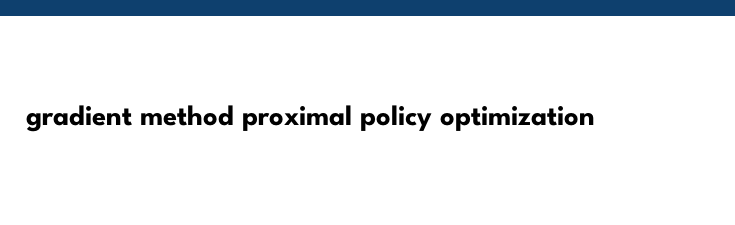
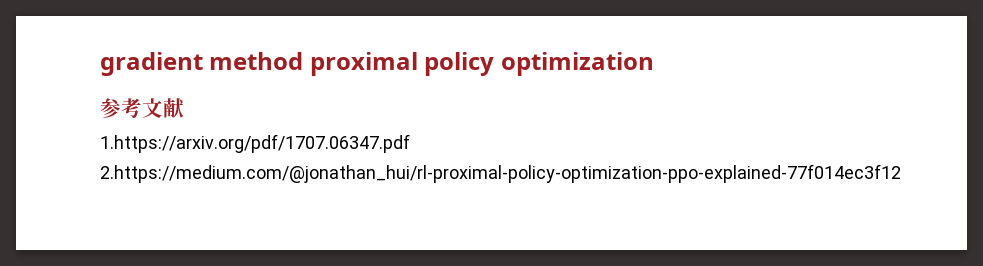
(595, 118) none -> [100,98,185,118] [100,134,410,153] [100,164,901,183] // 参考文献 // 1.https://arxiv.org/pdf/1707.06347.pdf 2.https://medium.com/@jonathan_hui/rl-proximal-policy-optimization-ppo-explained-77f014ec3f12

